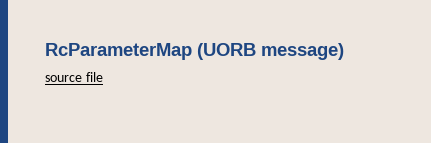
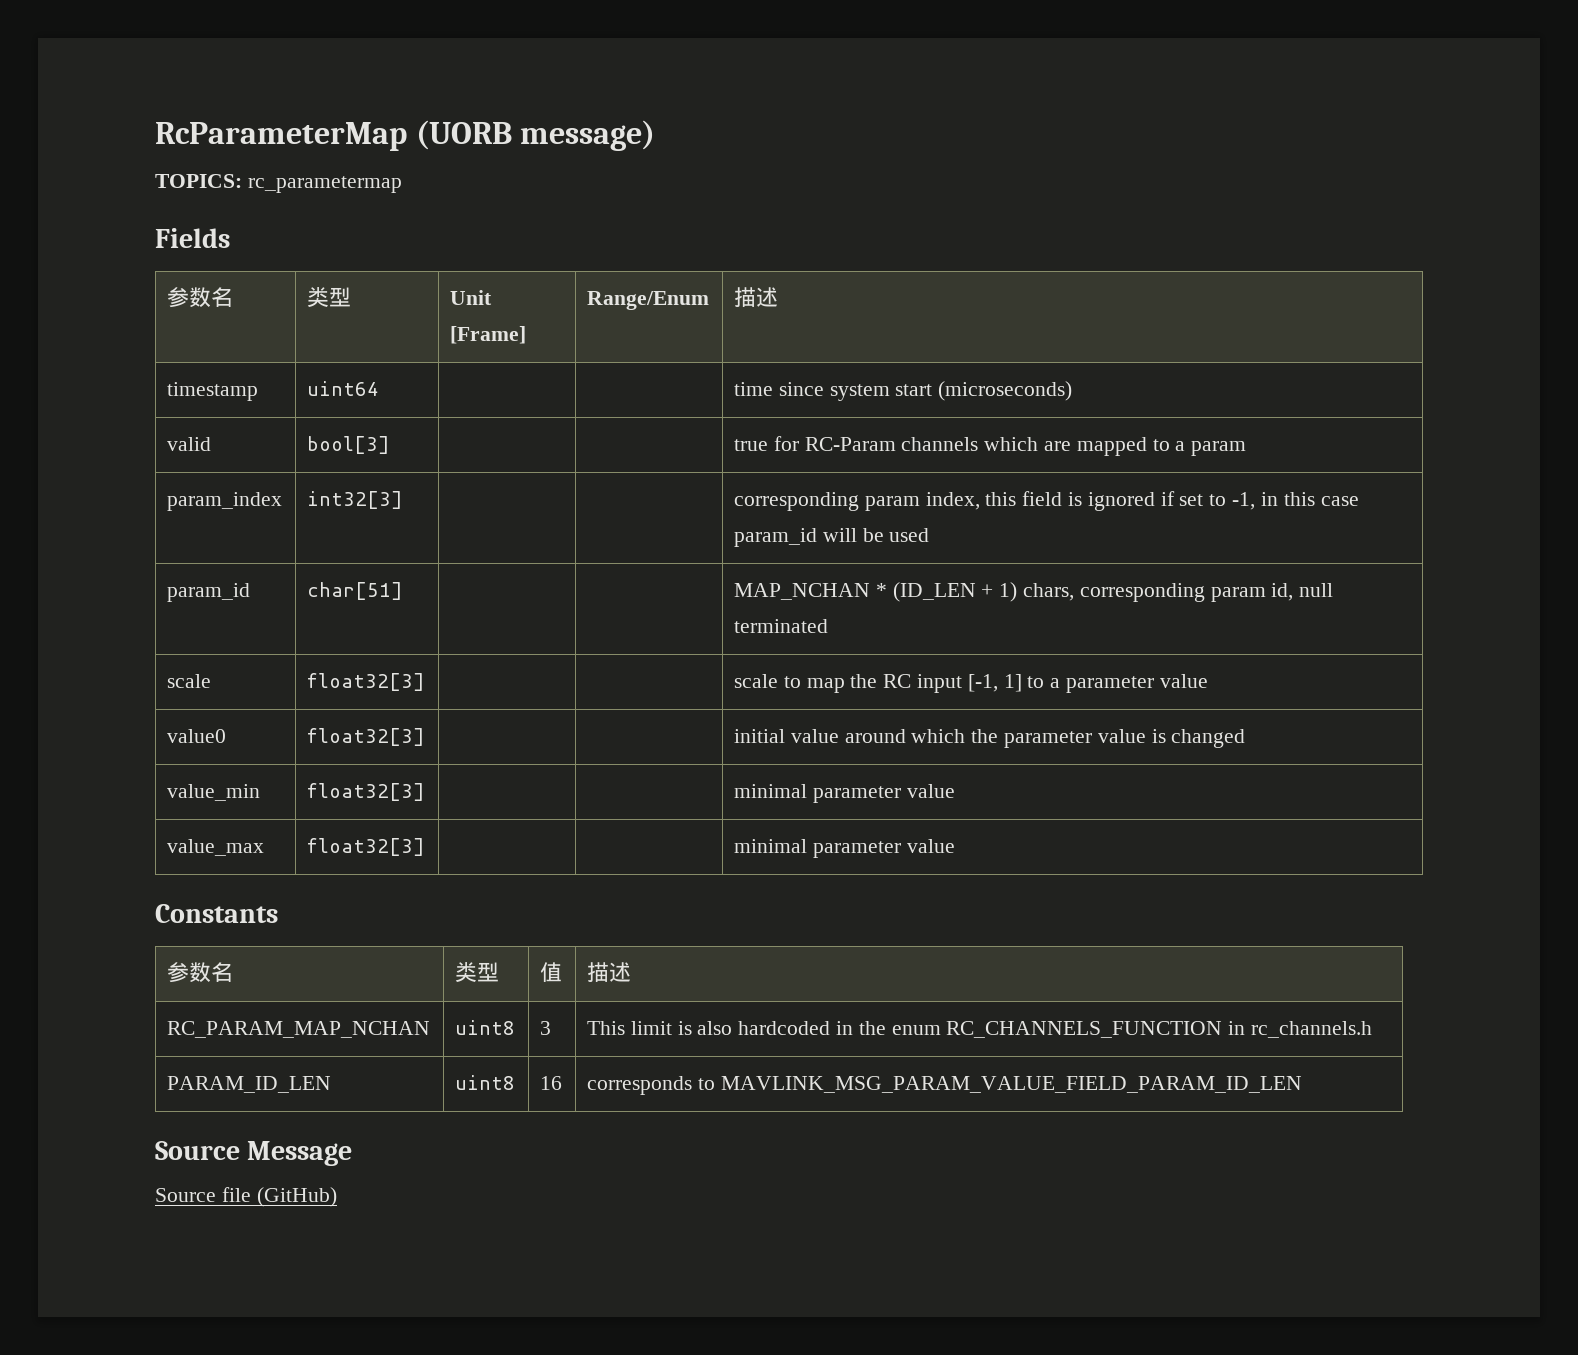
[45,72,103,82] source file -> [155,174,402,193] [155,228,230,248] [167,287,234,308] [307,287,352,307] [450,290,493,305] [450,326,527,344] [587,291,710,310] [734,287,779,307] [167,382,259,401] [307,381,380,396] [734,381,1073,401] [167,437,212,451] [307,436,391,454] [734,436,1247,456] [167,492,283,511] [307,491,404,509] [734,491,1359,511] [734,528,930,547] [167,583,251,602] [307,582,404,600] [734,582,1334,602] [734,619,829,633] [167,674,212,688] [307,673,426,691] [734,674,1208,693] [167,729,227,743] [307,728,426,746] [734,729,1246,748] [167,784,261,801] [307,783,426,801] [734,784,955,803] [167,839,265,856] [307,838,426,856] [734,839,955,858] [155,904,278,923] [167,962,234,983] [455,962,500,982] [540,962,563,982] [587,962,632,982] [167,1021,431,1038] [455,1020,516,1035] [540,1021,552,1035] [587,1021,1373,1038] [167,1076,332,1093] [455,1075,516,1090] [540,1076,563,1090] [587,1076,1302,1095] [155,1141,353,1166] [155,1187,337,1207] TOPICS: rc_parametermap // Fields // 参数名 | 类型 | Unit [Frame] | Range/Enum | 描述 // timestamp | uint64 | | | time since system start (microseconds) // valid | bool[3] | | | true for RC-Param channels which are mapped to a param // param_index | int32[3] | | | corresponding param index, this field is ignored if set to -1, in this case param_id will be used // param_id | char[51] | | | MAP_NCHAN * (ID_LEN + 1) chars, corresponding param id, null terminated // scale | float32[3] | | | scale to map the RC input [-1, 1] to a parameter value // value0 | float32[3] | | | initial value around which the parameter value is changed // value_min | float32[3] | | | minimal parameter value // value_max | float32[3] | | | minimal parameter value // Constants // 参数名 | 类型 | 值 | 描述 // RC_PARAM_MAP_NCHAN | uint8 | 3 | This limit is also hardcoded in the enum RC_CHANNELS_FUNCTION in rc_channels.h // PARAM_ID_LEN | uint8 | 16 | corresponds to MAVLINK_MSG_PARAM_VALUE_FIELD_PARAM_ID_LEN // Source Message // Source file (GitHub)

